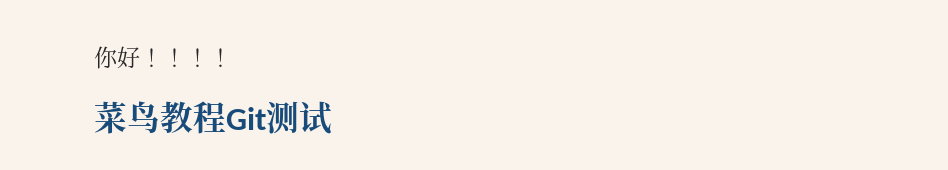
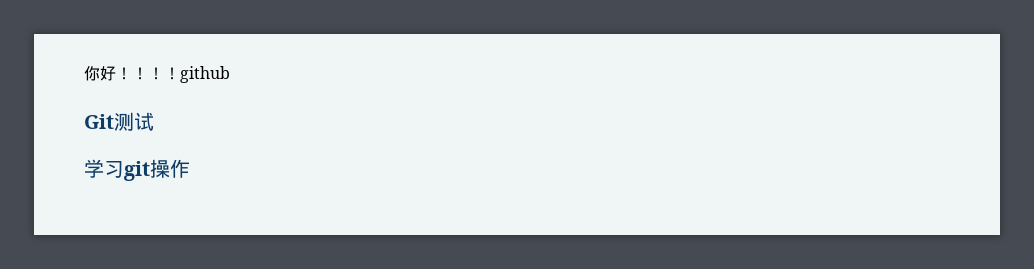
[94,101,226,134] // 菜鸟教程 -> [180,66,230,83] github //
(332, 118) none -> [84,159,190,181] // 学习git操作

